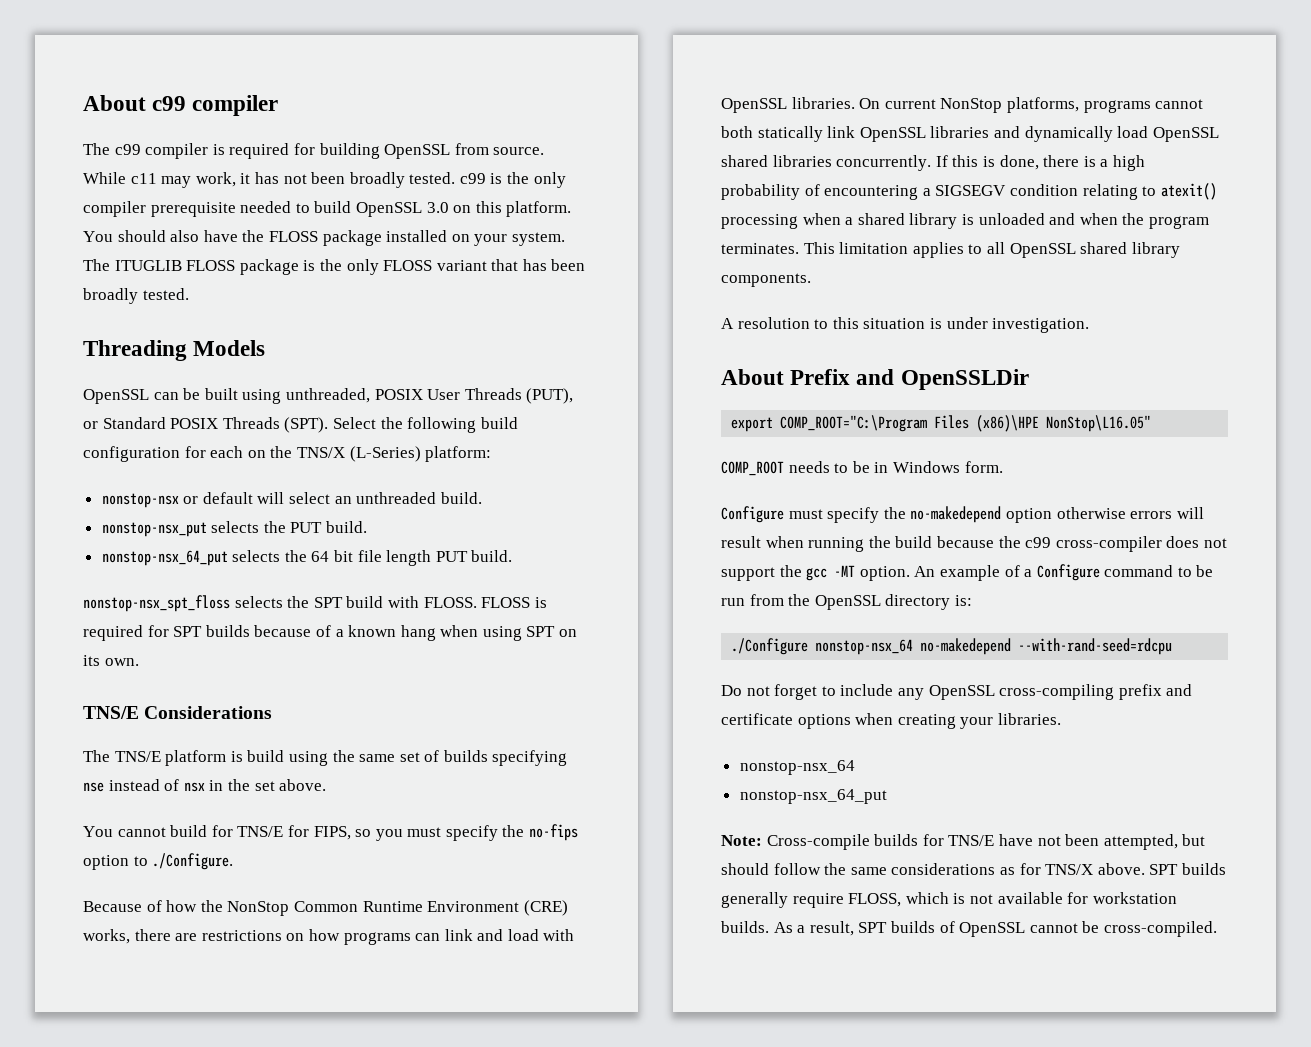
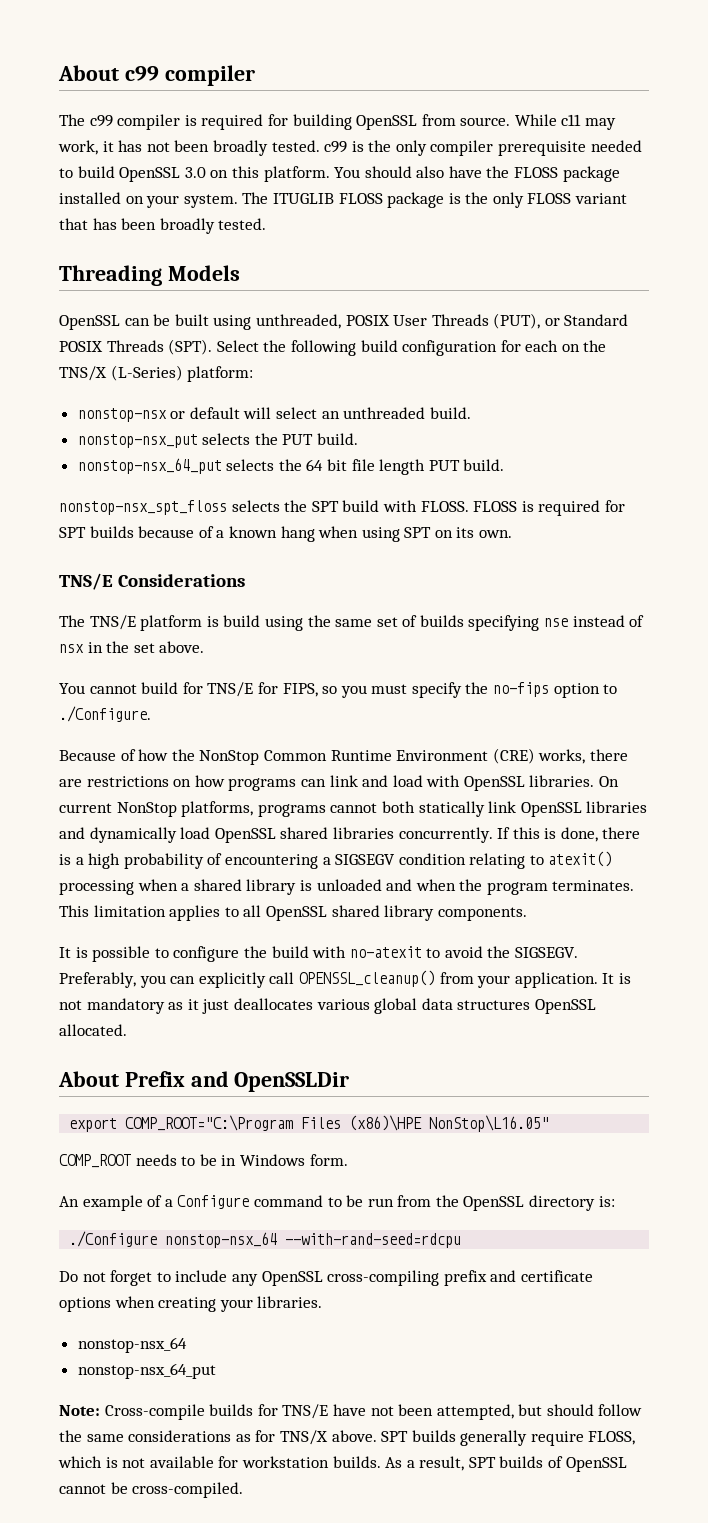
[721,317,1090,333] A resolution to this situation is under investigation. -> [59,946,579,962] [59,970,631,988] [59,998,596,1014] [59,1024,127,1036] It is possible to configure the build with no-atexit to avoid the SIGSEGV. Preferably, you can explicitly call OPENSSL_cleanup() from your application. It is not mandatory as it just deallocates various global data structures OpenSSL allocated.
[721,506,1204,523] [721,536,1227,552] [721,565,910,581] Configure must specify the no-makedepend option otherwise errors will result when running the build because the c99 cross-compiler does not support the gcc -MT option. -> (348, 1160) none
[920,638,1012,655] no-makedepend -> (278, 1240) none

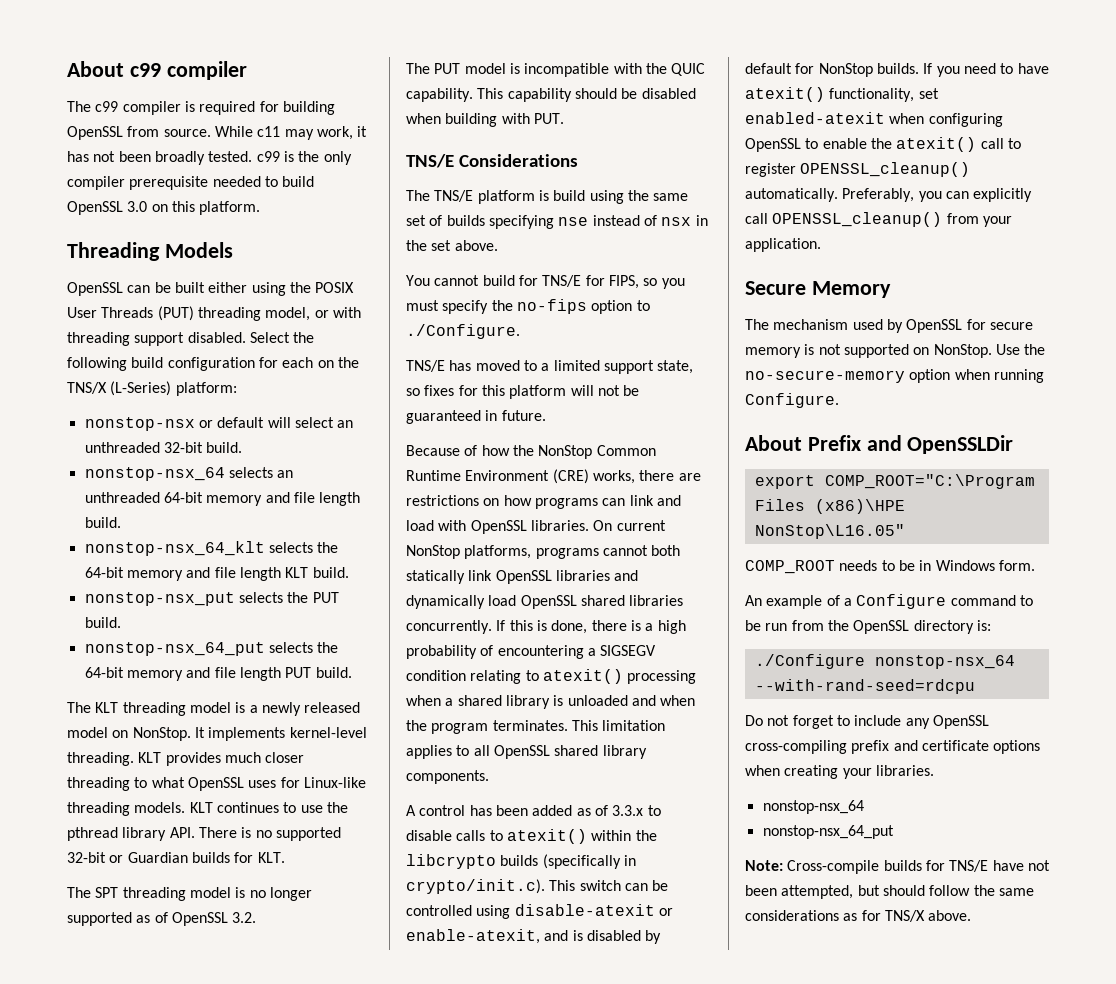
[334,166,620,182] [59,192,628,208] [59,218,267,234] You should also have the FLOSS package installed on your system. The ITUGLIB FLOSS package is the only FLOSS variant that has been broadly tested. -> (261, 208) none
[213,313,629,330] [59,339,213,355] using unthreaded, POSIX User Threads (PUT), or Standard POSIX Threads (SPT). -> [208,282,355,296] [67,306,361,321] [67,332,246,346] either using the POSIX User Threads (PUT) threading model, or with threading support disabled.
(426, 413) none -> [163,442,243,453] [84,467,294,481] [84,492,361,506] [84,517,121,528] [84,541,339,556] [84,567,309,581] 32-bit build. // nonstop-nsx_64 selects an unthreaded 64-bit memory and file length build. // nonstop-nsx_64_klt selects the 64-bit memory and file length KLT
[306,459,348,471] 64 bit -> [84,667,211,681] 64-bit memory and
[59,500,625,516] [59,526,513,542] nonstop-nsx_spt_floss selects the SPT build with FLOSS. FLOSS is required for SPT builds because of a known hang when using SPT on its own. -> [67,702,361,716] [67,727,367,741] [67,752,305,766] [67,777,366,791] [67,802,348,816] [67,827,341,841] [67,852,285,863] [67,887,312,901] [67,912,257,926] [406,63,706,77] [406,88,696,102] [406,113,564,127] The KLT threading model is a newly released model on NonStop. It implements kernel-level threading. KLT provides much closer threading to what OpenSSL uses for Linux-like threading models. KLT continues to use the pthread library API. There is no supported 32-bit or Guardian builds for KLT. // The SPT threading model is no longer supported as of OpenSSL 3.2. // The PUT model is incompatible with the QUIC capability. This capability should be disabled when building with PUT.
(151, 714) none -> [406,360,694,374] [406,385,640,399] [406,410,546,424] // TNS/E has moved to a limited support state, so fixes for this platform will not be guaranteed in future.
[59,946,579,962] It is possible to configure the build with no-atexit to avoid the SIGSEGV. -> [406,805,661,816] [406,829,657,844] [406,854,636,869] [406,879,669,894] [406,904,673,919] [406,929,662,944] [745,63,1049,77] [745,87,939,102] [745,112,1003,127] [745,137,1021,152] [745,162,971,177] [745,188,838,202] A control has been added as of 3.3.x to disable calls to atexit() within the libcrypto builds (specifically in crypto/init.c). This switch can be controlled using disable-atexit or enable-atexit, and is disabled by default for NonStop builds. If you need to have atexit() functionality, set enabled-atexit when configuring OpenSSL to enable the atexit() call to register OPENSSL_cleanup() automatically.
[602,973,631,984] [59,998,596,1014] [59,1024,127,1036] It is not mandatory as it just deallocates various global data structures OpenSSL allocated. -> [745,281,891,298] [745,319,1033,333] [745,344,1046,358] [745,369,1044,383] [745,393,839,408] // Secure Memory // The mechanism used by OpenSSL for secure memory is not supported on NonStop. Use the no-secure-memory option when running Configure.
[381,1430,636,1446] [58,1456,627,1472] [59,1482,244,1498] SPT builds generally require FLOSS, which is not available for workstation builds. As a result, SPT builds of OpenSSL cannot be cross-compiled. -> (972, 915) none

